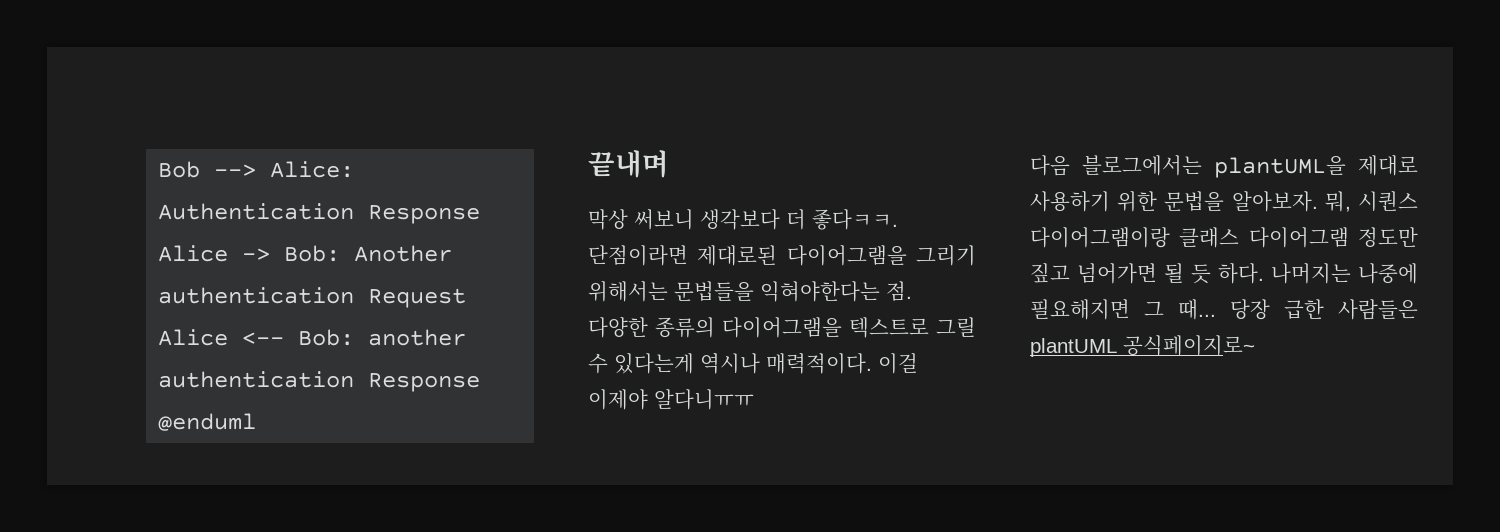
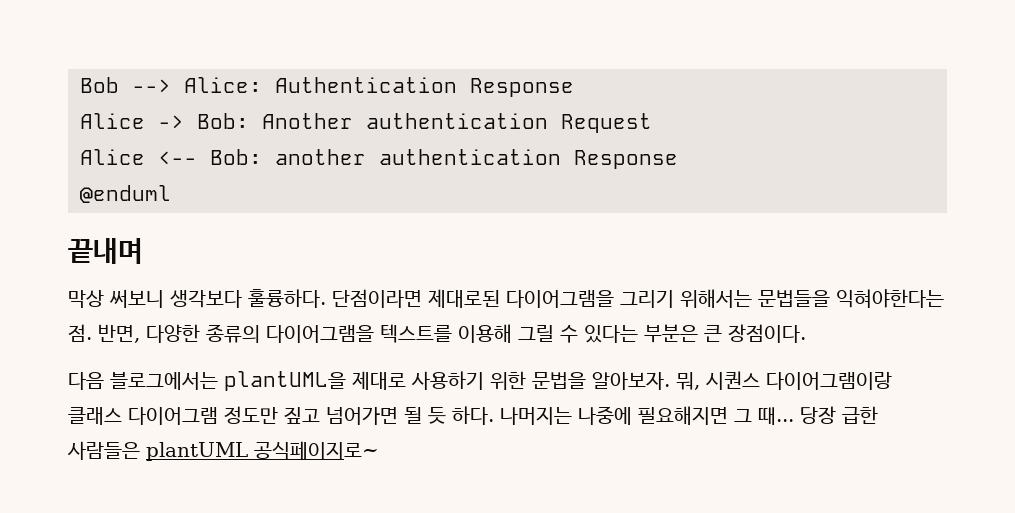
[786,209,898,230] 더 좋다ㅋㅋ. -> [248,289,326,308] 훌륭하다.
(912, 291) none -> [98,324,140,343] 반면,
[849,317,976,338] [588,353,918,374] [588,389,754,410] 텍스트로 그릴 수 있다는게 역시나 매력적이다. 이걸 이제야 알다니ㅠㅠ -> [380,324,806,343] 텍스트를 이용해 그릴 수 있다는 부분은 큰 장점이다.

